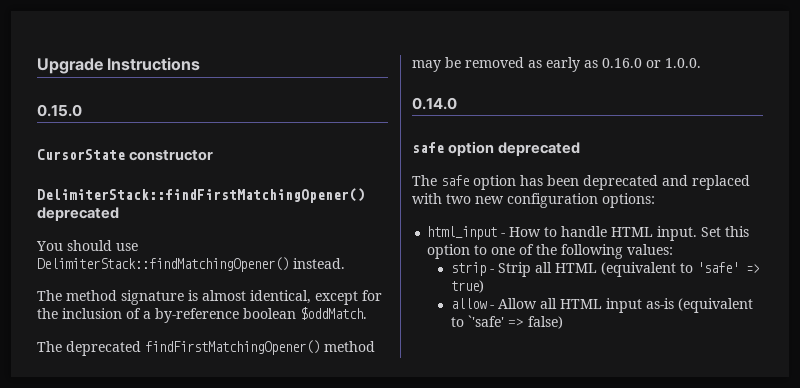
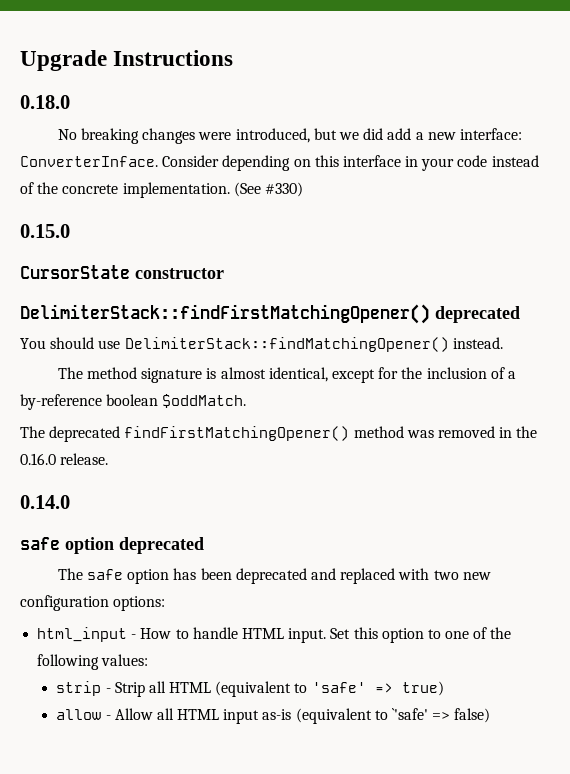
(201, 64) none -> [20,95,70,109] [57,128,522,144] [20,155,539,171] [20,182,303,198] // 0.18.0 // No breaking changes were introduced, but we did add a new interface: ConverterInface. Consider depending on this interface in your code instead of the concrete implementation. (See #330)
[412,57,701,72] may be removed as early as 0.16.0 or 1.0.0. -> [406,426,538,438] [20,453,109,465] was removed in the 0.16.0 release.

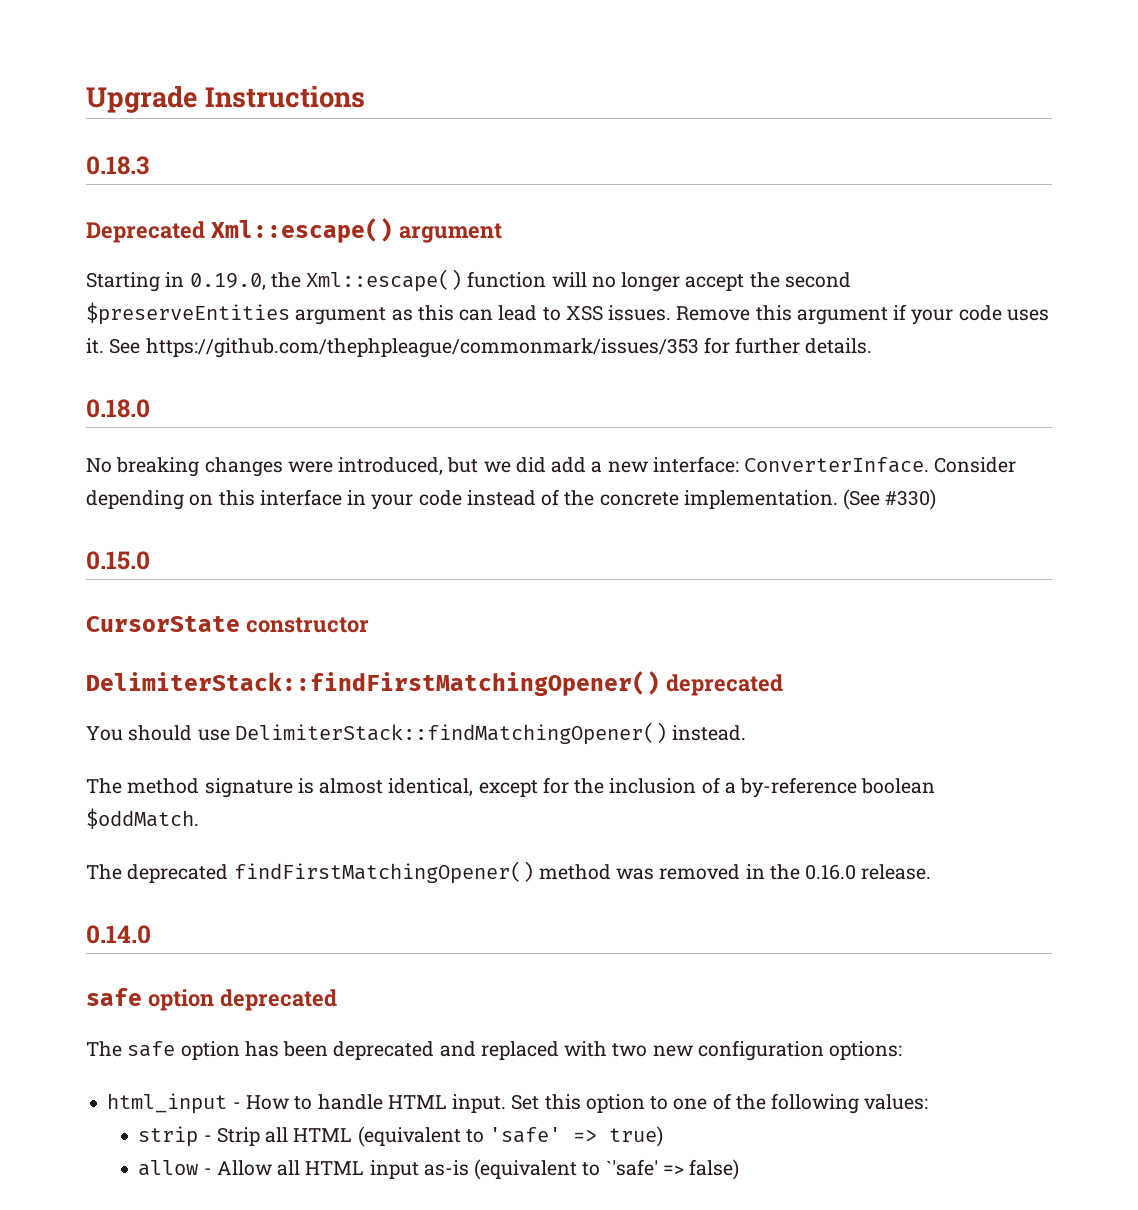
(234, 58) none -> [86,156,149,175] [86,218,502,243] [86,269,851,292] [86,302,1049,325] [86,337,873,358] // 0.18.3 // Deprecated Xml::escape() argument // Starting in 0.19.0, the Xml::escape() function will no longer accept the second $preserveEntities argument as this can lead to XSS issues. Remove this argument if your code uses it. See https://github.com/thephpleague/commonmark/issues/353 for further details.

